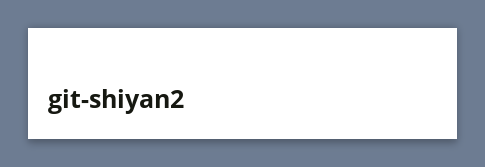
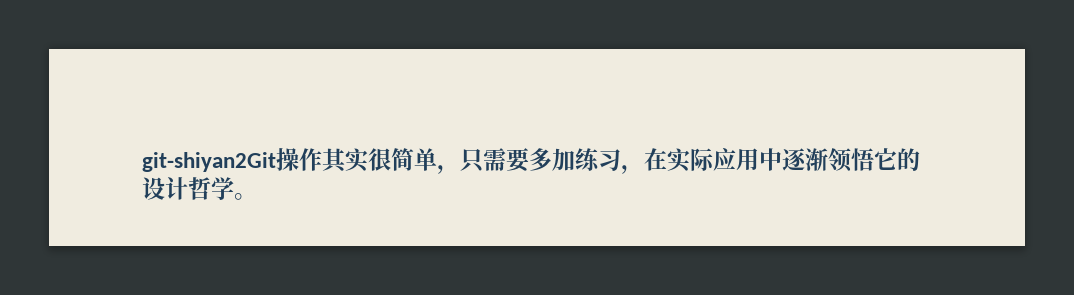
[48,89,184,114] git-shiyan2 -> [142,148,920,174] [142,177,257,200] git-shiyan2Git操作其实很简单，只需要多加练习，在实际应用中逐渐领悟它的设计哲学。

